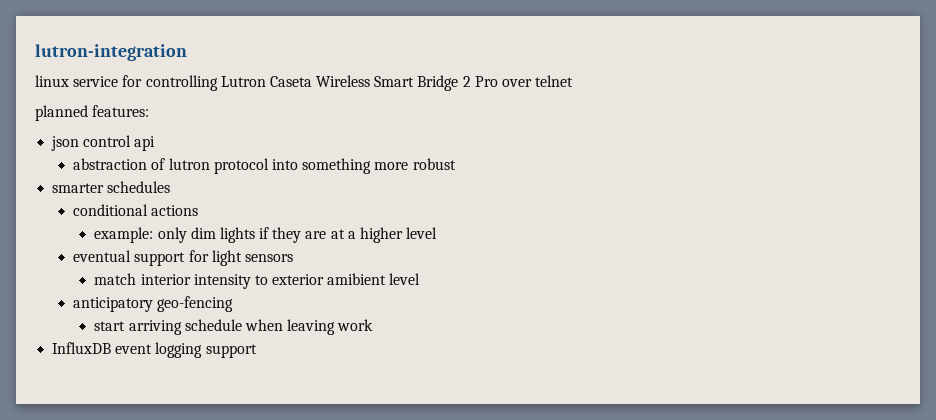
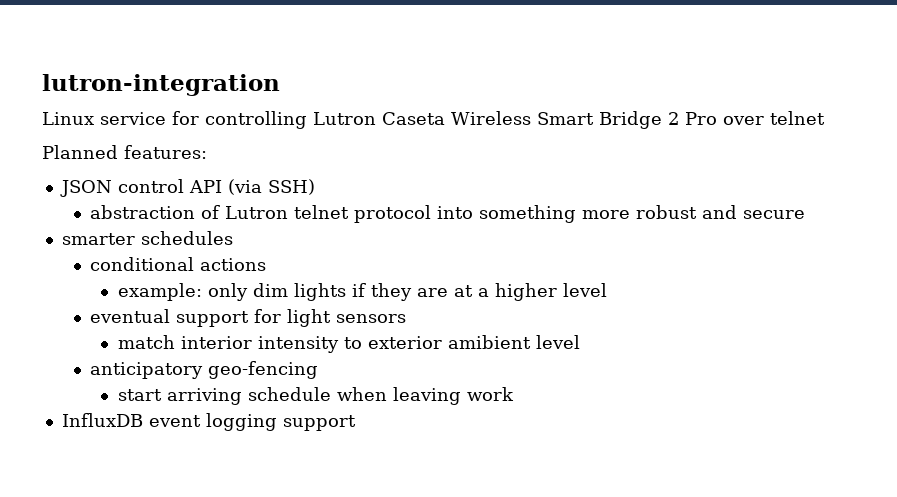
[35,75,69,87] linux -> [42,112,94,125] Linux
[35,105,88,121] planned -> [42,145,118,159] Planned
[51,135,156,151] json control api -> [59,179,315,197] JSON control API (via SSH)
[168,158,210,170] lutron -> [224,205,349,219] Lutron telnet
(456, 164) none -> [701,205,805,219] and secure

